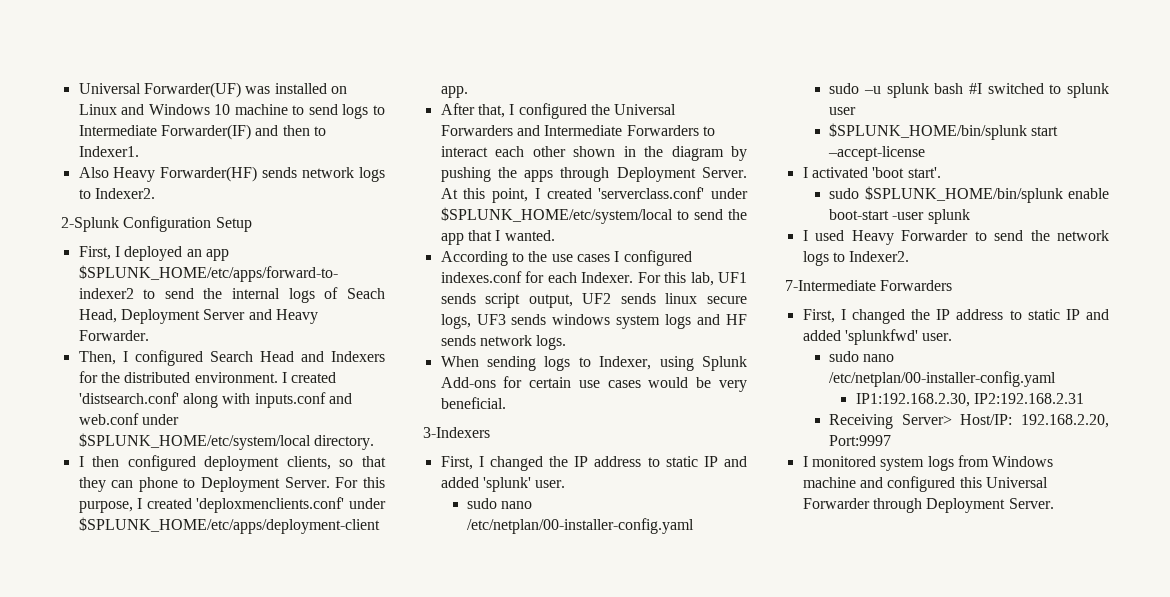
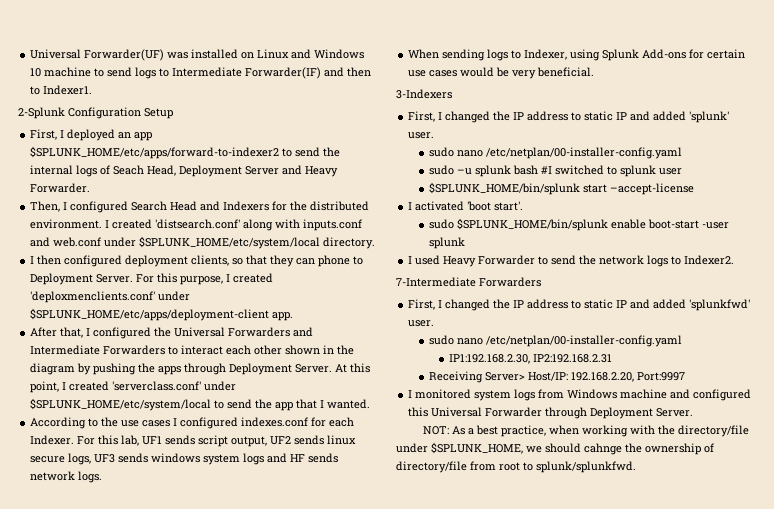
[78,166,385,182] [78,188,155,199] // Also Heavy Forwarder(HF) sends network logs to Indexer2. -> (93, 90) none
(1054, 503) none -> [422,425,749,437] [396,442,714,455] [396,461,636,473] // NOT: As a best practice, when working with the directory/file under $SPLUNK_HOME, we should cahnge the ownership of directory/file from root to splunk/splunkfwd.

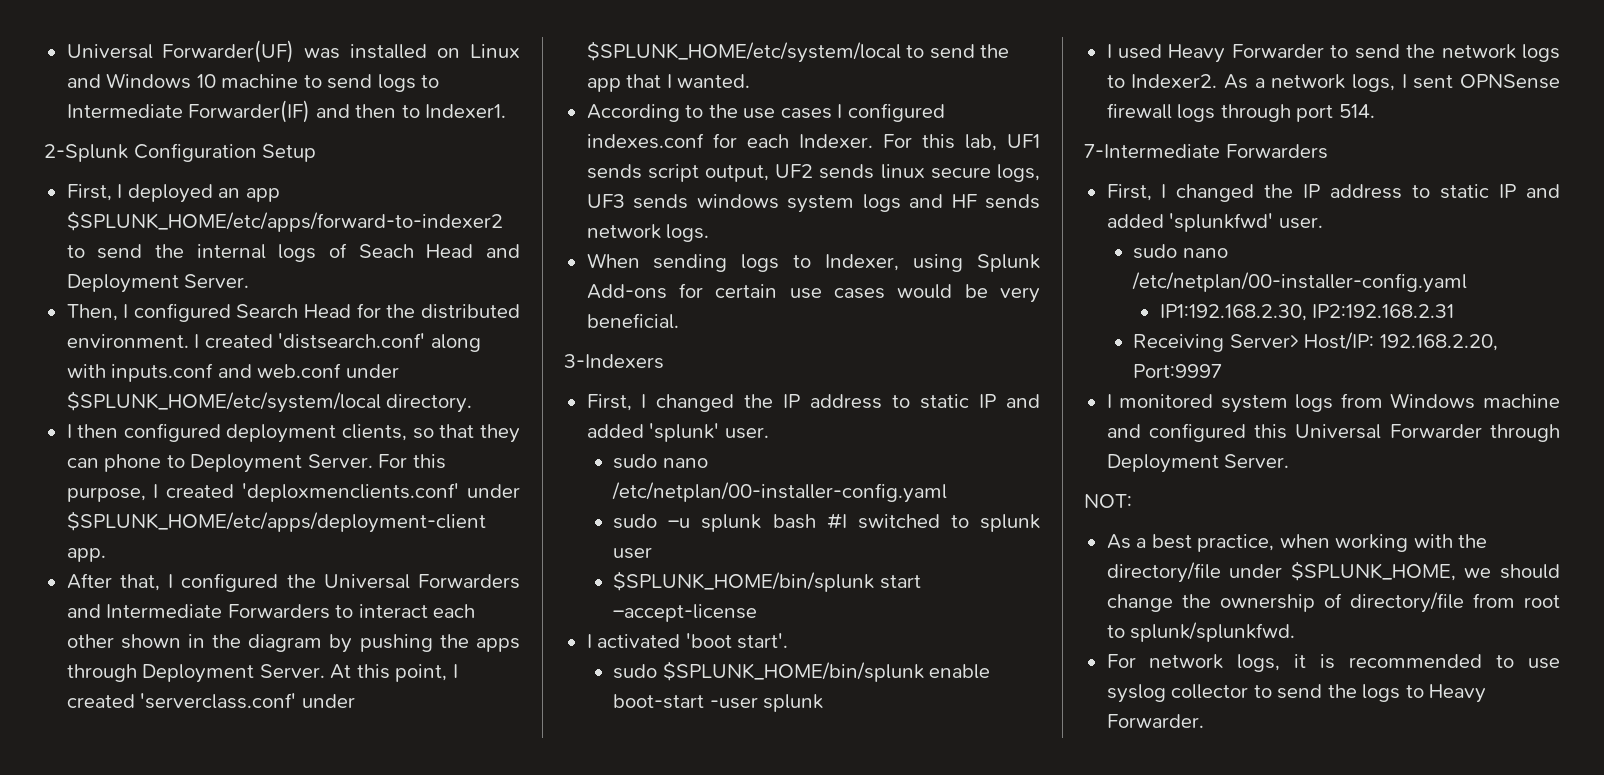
[147,165,339,177] [30,183,91,193] Head, Deployment Server and Heavy Forwarder. -> [426,244,520,258] [66,274,250,293] Head and Deployment Server.
[200,201,270,211] and Indexers -> (352, 311) none
(735, 260) none -> [1223,74,1560,92] [1106,103,1375,122] As a network logs, I sent OPNSense firewall logs through port 514.
(449, 430) none -> (1132, 501) //
[584,443,622,455] cahnge -> [1106,594,1173,612] change
(636, 467) none -> [1106,654,1560,672] [1106,684,1487,703] [1106,714,1204,728] // For network logs, it is recommended to use syslog collector to send the logs to Heavy Forwarder.

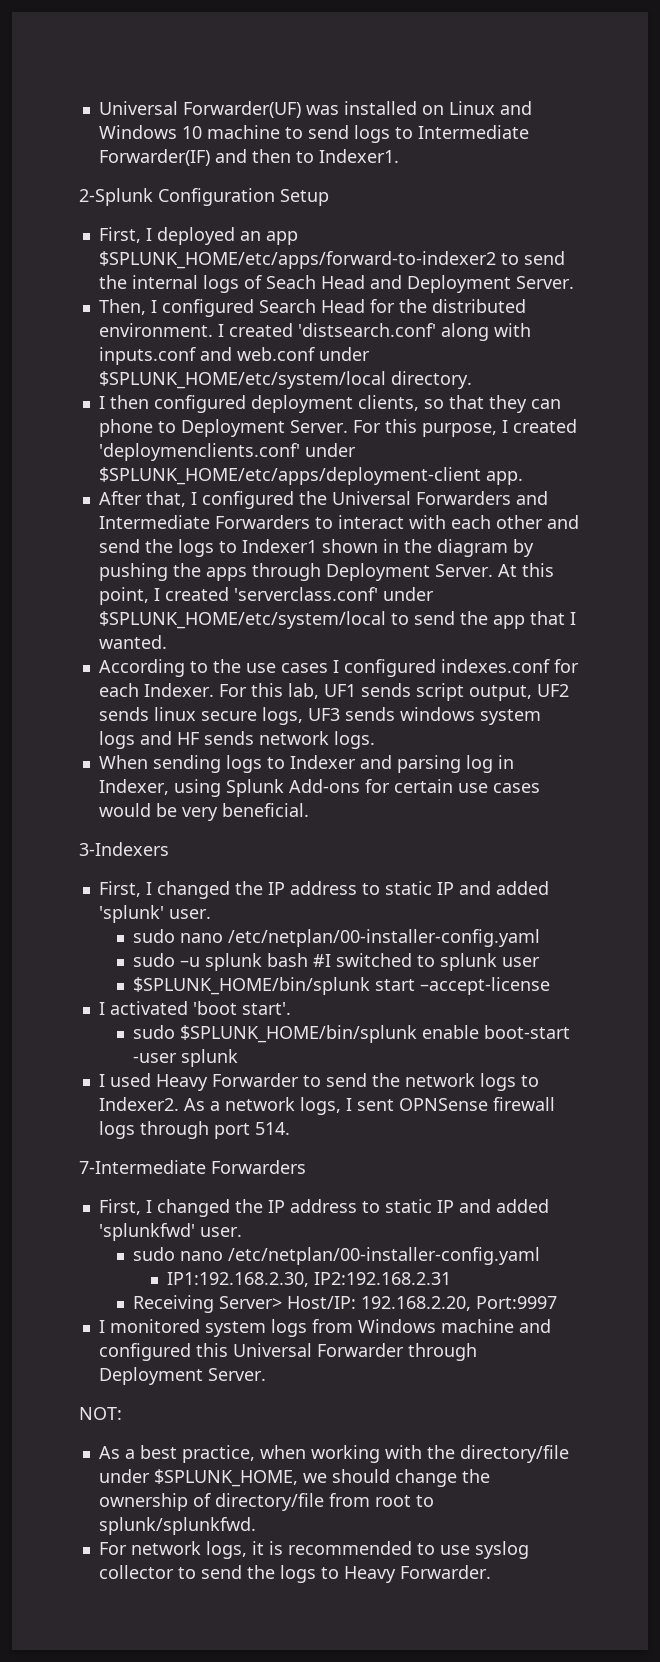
[242,483,460,502] 'deploxmenclients.conf' -> [98,443,300,461] 'deploymenclients.conf'
(428, 611) none -> [408,515,446,529] with
(114, 641) none -> [546,515,579,529] [98,539,317,557] and send the logs to Indexer1
(812, 261) none -> [289,755,514,773] Indexer and parsing log in

